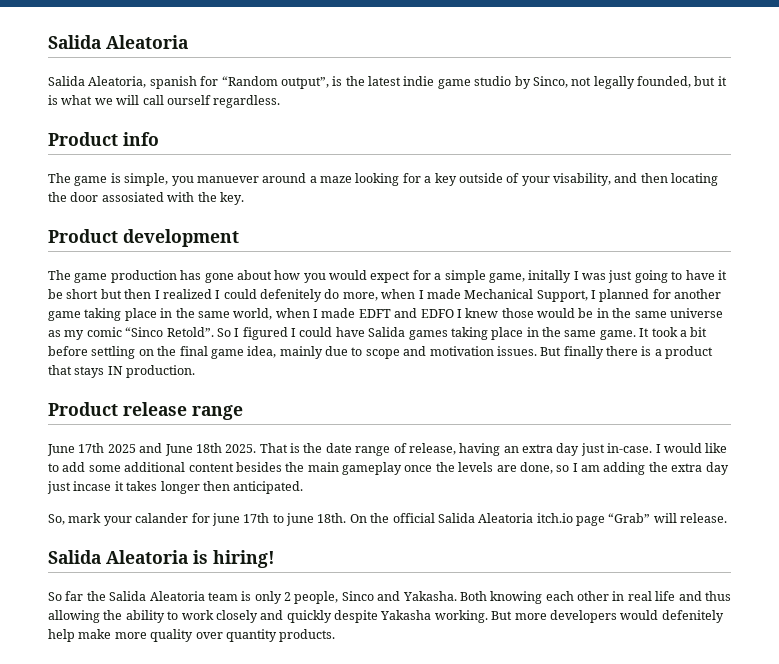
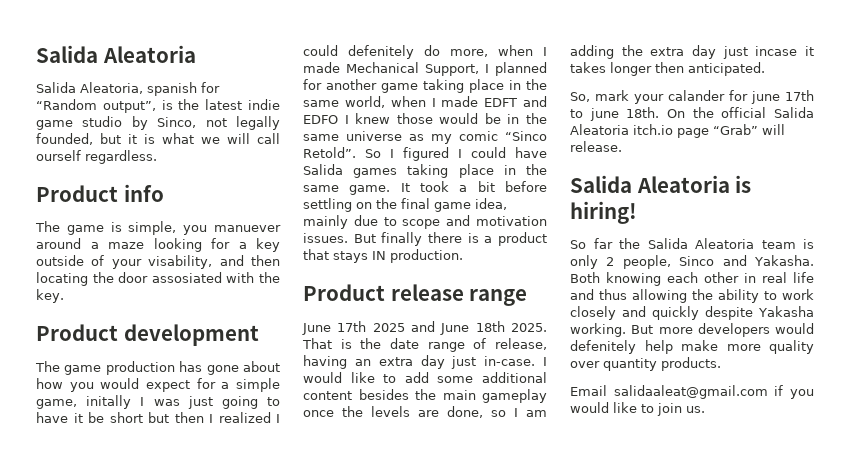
(336, 635) none -> [570,385,814,399] [570,402,705,416] // Email salidaaleat@gmail.com if you would like to join us.

